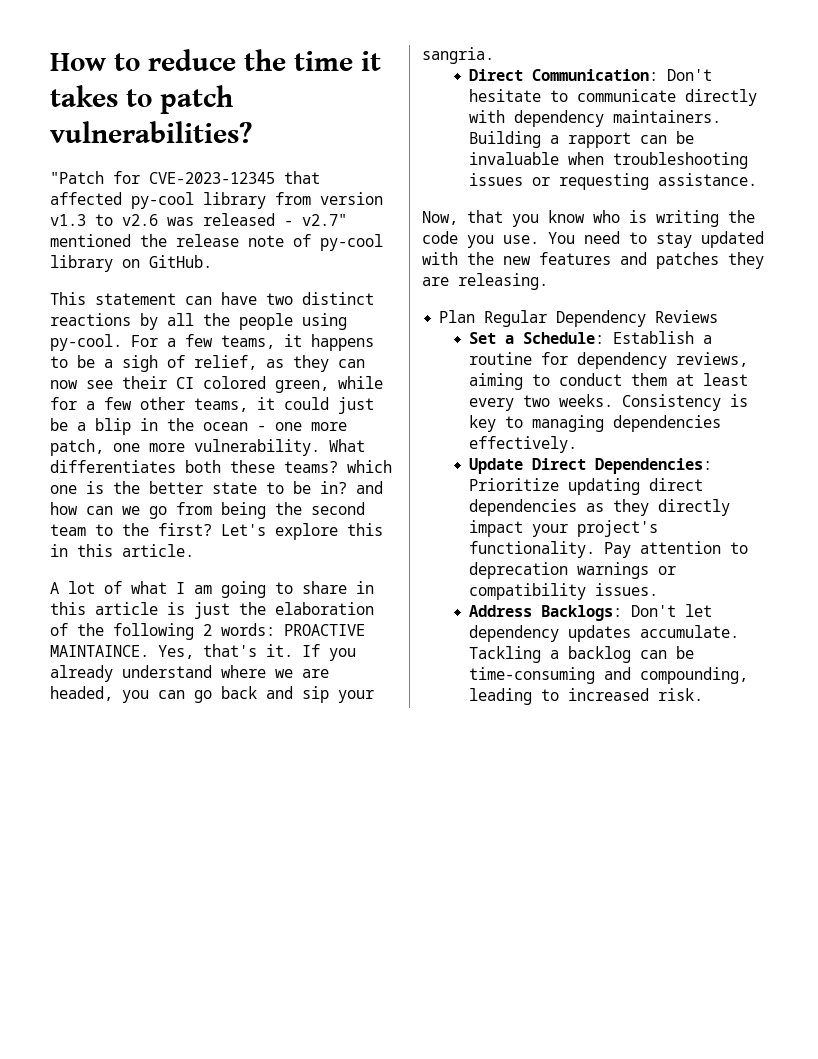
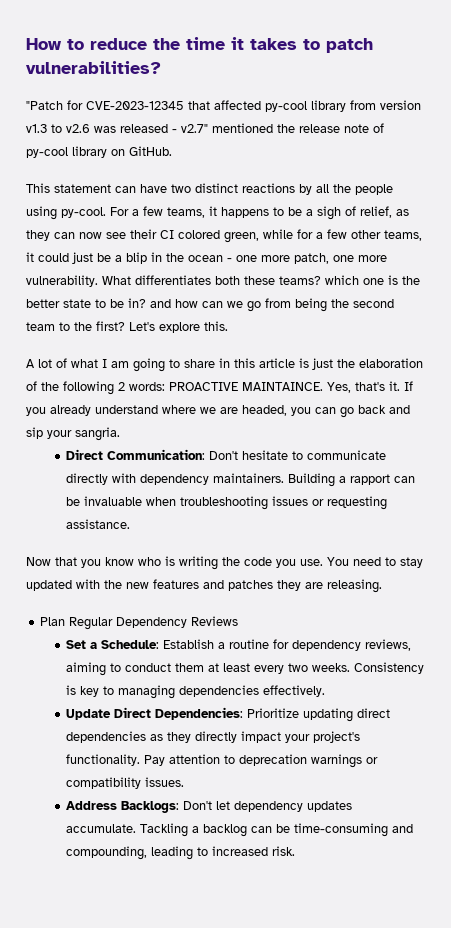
[347,523,383,536] [50,544,194,557] this in this article. -> [204,321,228,331] this.
[422,211,458,225] Now, -> [26,557,51,566] Now

